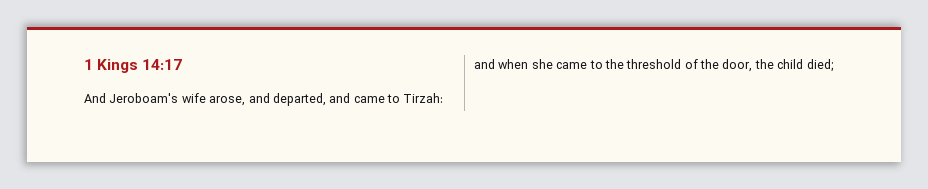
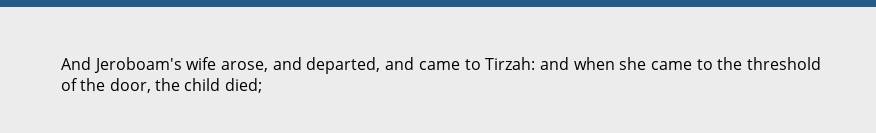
[84,59,183,73] 1 Kings 14:17 // -> (61, 63) none

